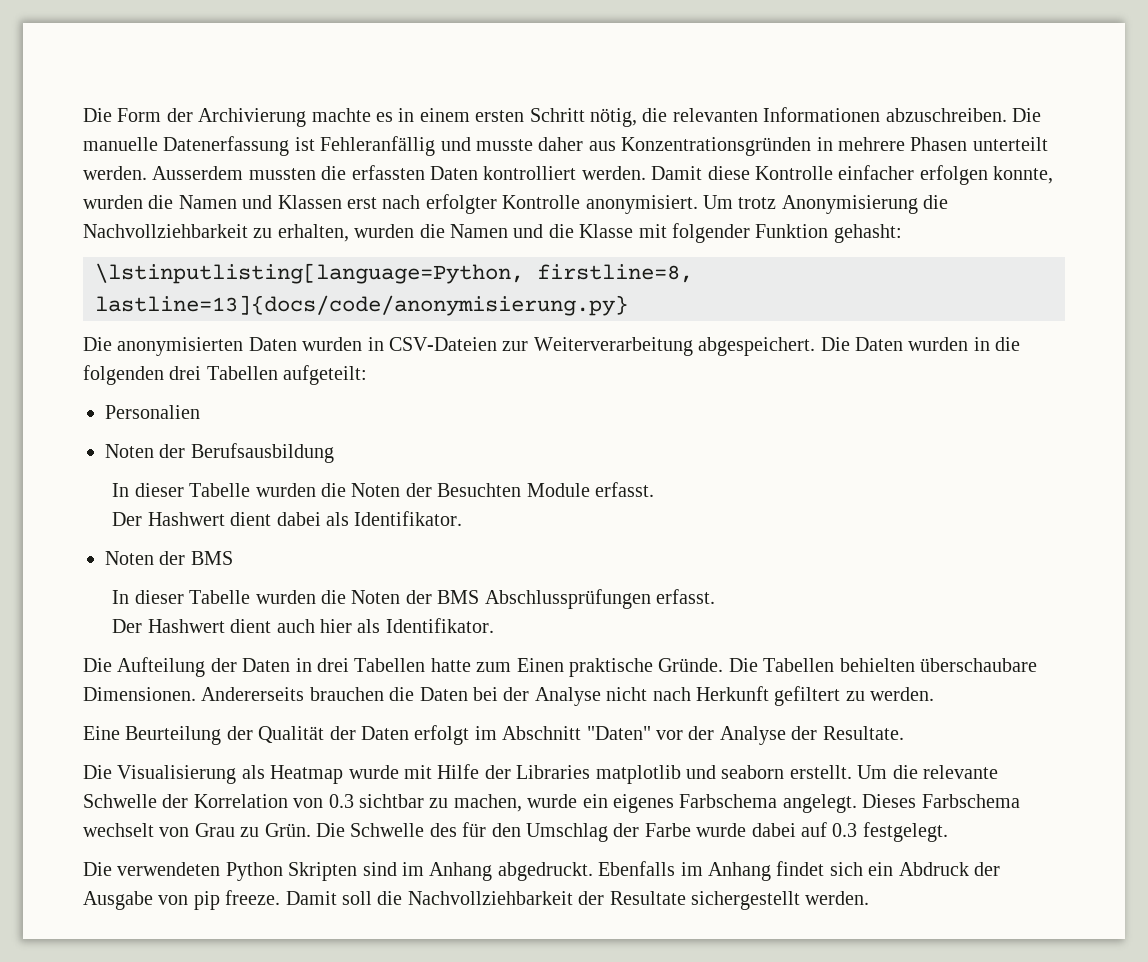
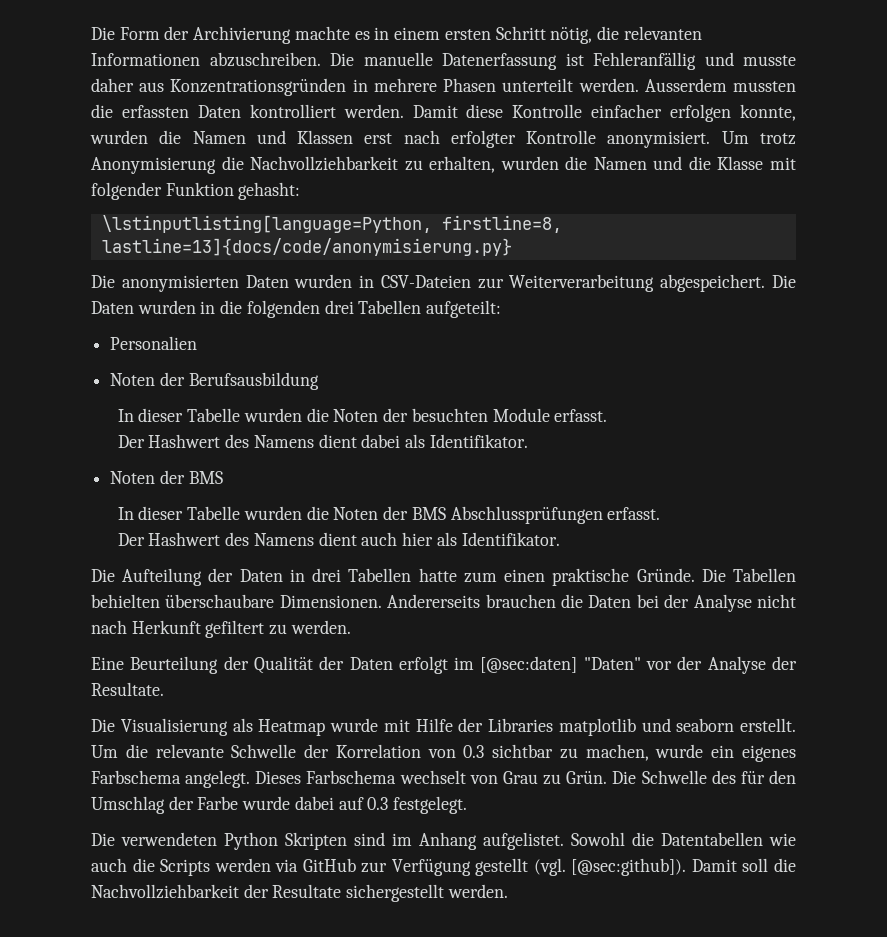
[437,483,522,497] Besuchten -> [411,408,488,422] besuchten
(225, 519) none -> [225,434,314,448] des Namens
(225, 626) none -> [225,532,314,546] des Namens
[516,658,564,672] Einen -> [504,569,546,582] einen
[502,726,582,740] Abschnitt -> [480,656,578,673] [@sec:daten]
[497,861,1000,881] [83,890,281,910] abgedruckt. Ebenfalls im Anhang findet sich ein Abdruck der Ausgabe von pip freeze. -> [483,832,796,850] [91,858,687,876] aufgelistet. Sowohl die Datentabellen wie auch die Scripts werden via GitHub zur Verfügung gestellt (vgl. [@sec:github]).

